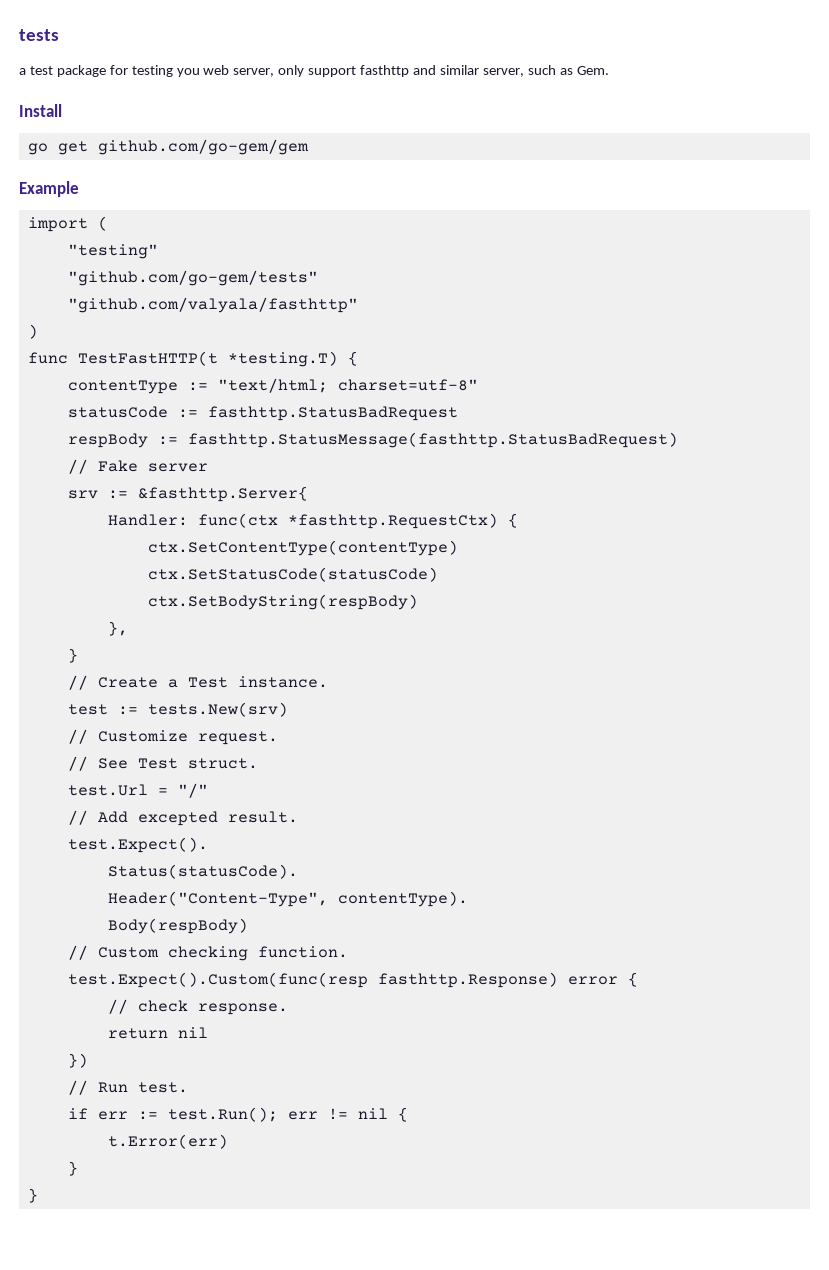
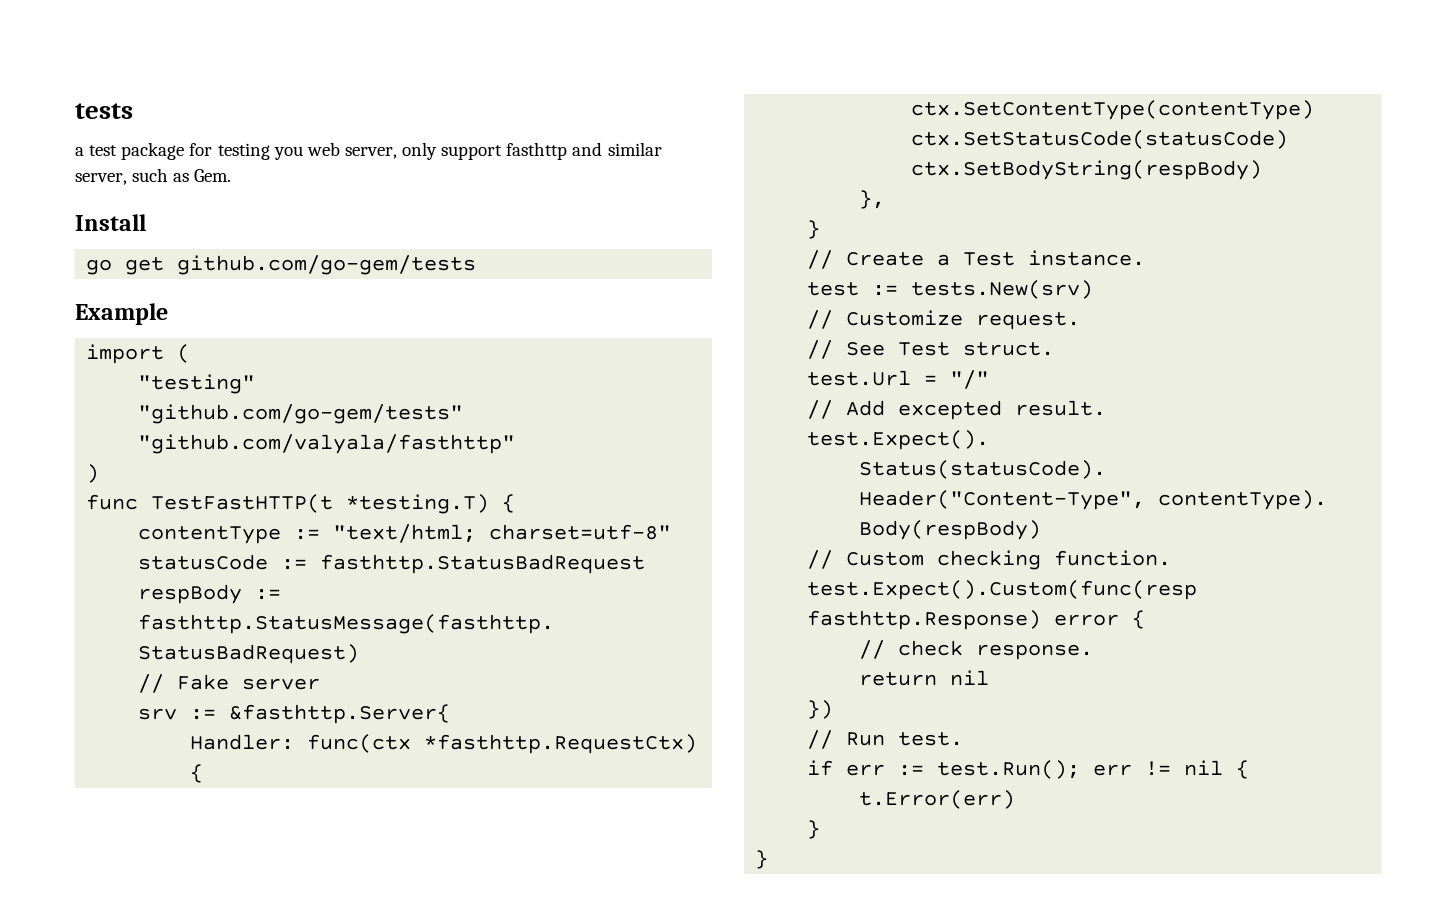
[97,139,309,155] github.com/go-gem/gem -> [177,255,477,275] github.com/go-gem/tests

